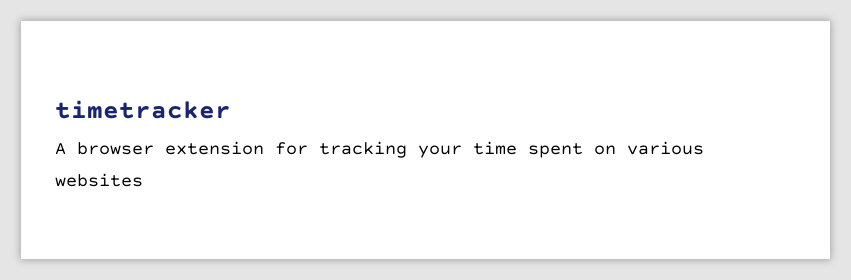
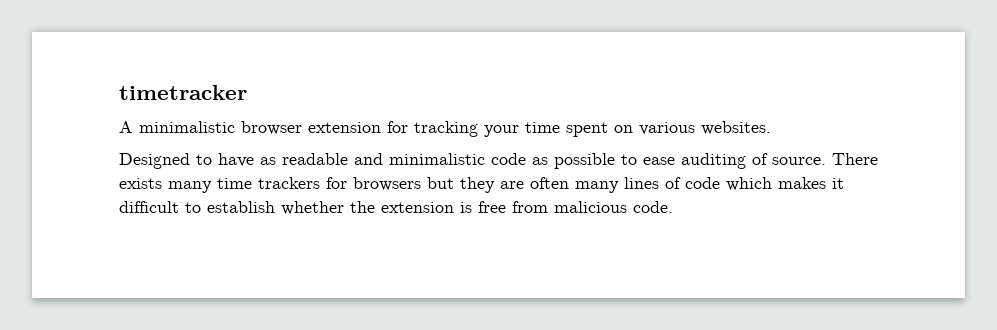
(66, 149) none -> [139,121,235,133] minimalistic
[55,173,143,187] websites -> [701,121,771,135] [119,153,878,169] [119,177,844,193] [119,201,673,215] websites. // Designed to have as readable and minimalistic code as possible to ease auditing of source. There exists many time trackers for browsers but they are often many lines of code which makes it difficult to establish whether the extension is free from malicious code.

